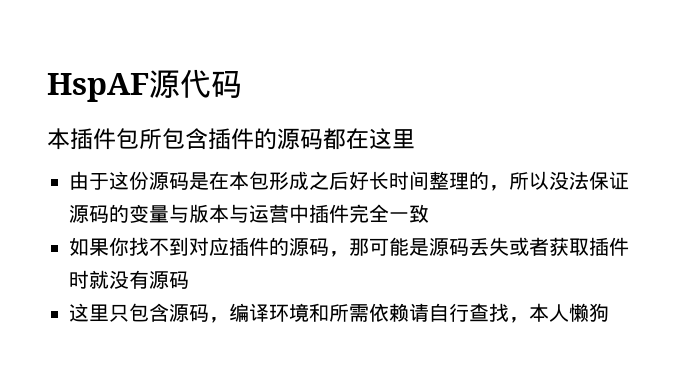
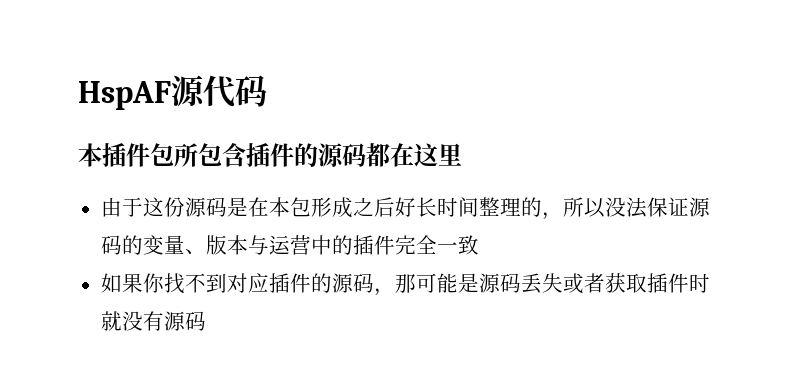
[169,204,189,223] 与 -> [184,249,206,255] 、
(309, 213) none -> [331,235,353,255] 的
[69,303,609,323] // 这里只包含源码，编译环境和所需依赖请自行查找，本人懒狗 -> (206, 321) none

